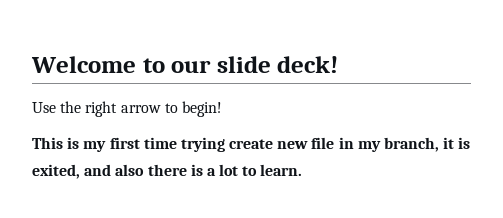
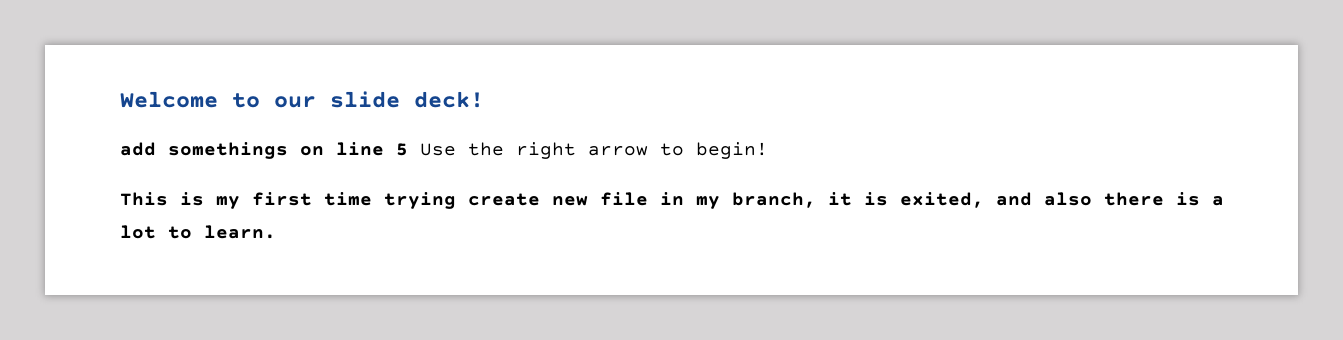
(339, 64) none -> [120,142,408,159] add somethings on line 5

